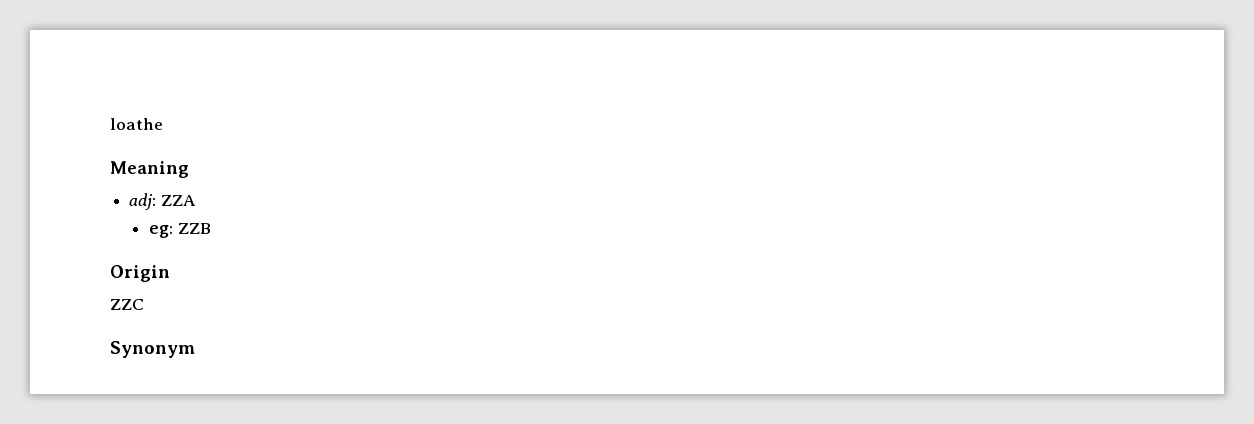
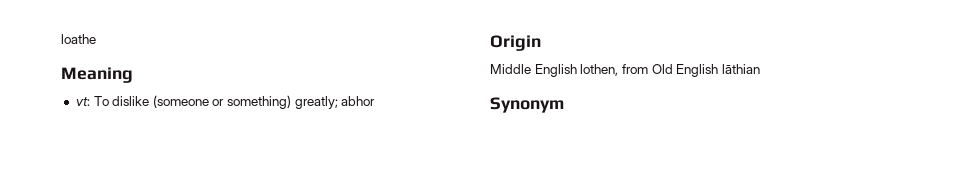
[129,193,196,210] [149,223,211,238] [110,265,170,282] [110,299,144,310] adj: ZZA // eg: ZZB // Origin // ZZC -> [75,95,376,109] [490,35,541,51] [490,64,760,77] vt: To dislike (someone or something) greatly; abhor // Origin // Middle English lothen, from Old English lāthian

